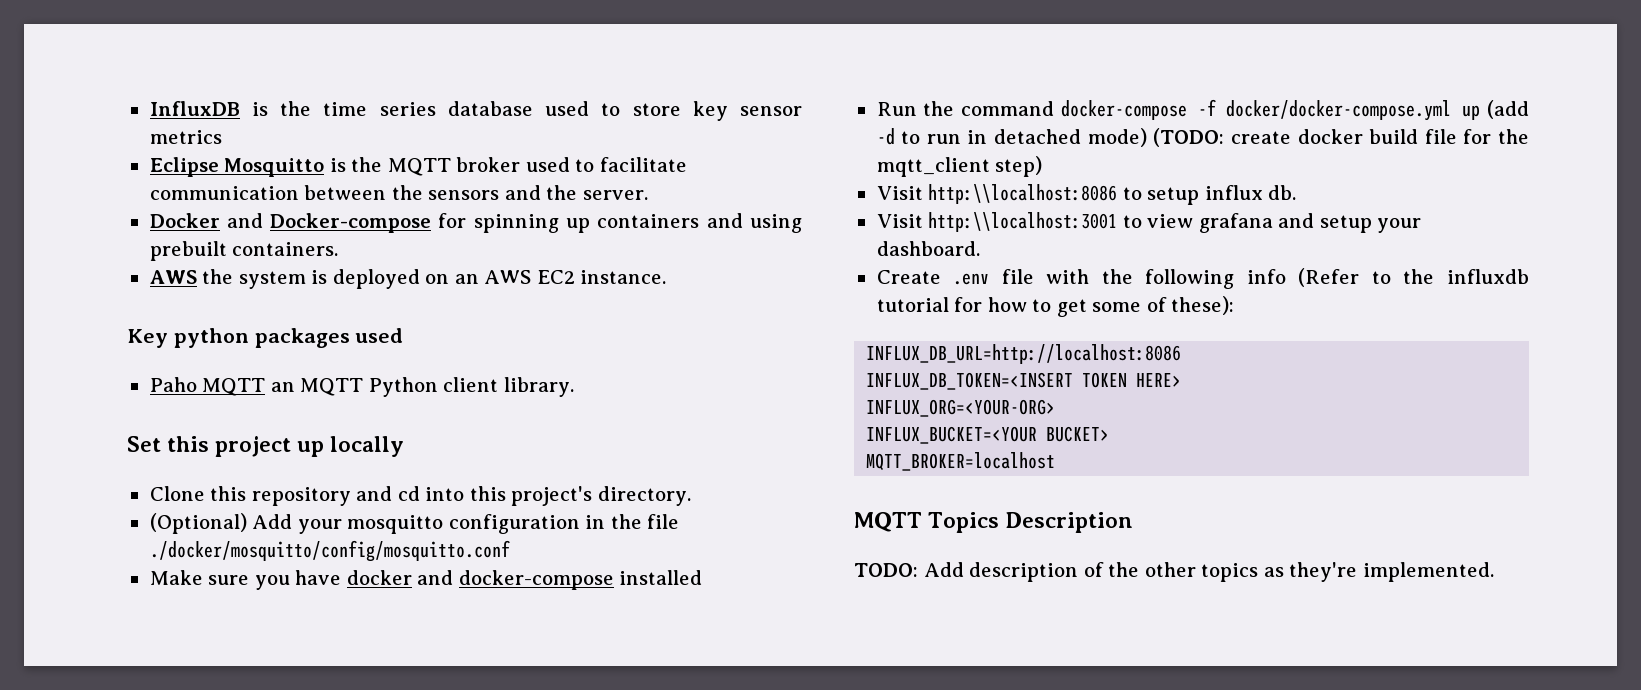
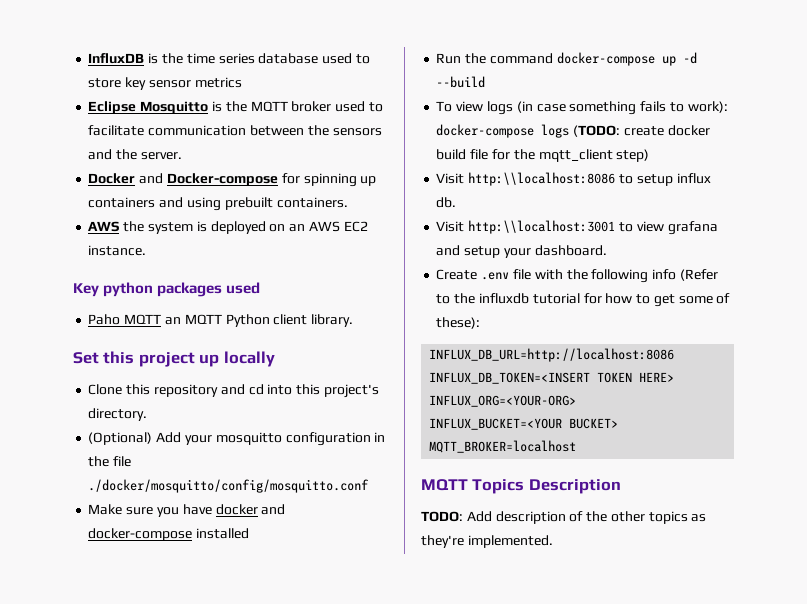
[1197,99,1529,121] [876,128,1147,147] -f docker/docker-compose.yml up (add -d to run in detached mode) -> [661,52,697,66] [436,76,486,88] [436,101,728,115] [436,124,570,138] up -d --build // To view logs (in case something fails to work): docker-compose logs

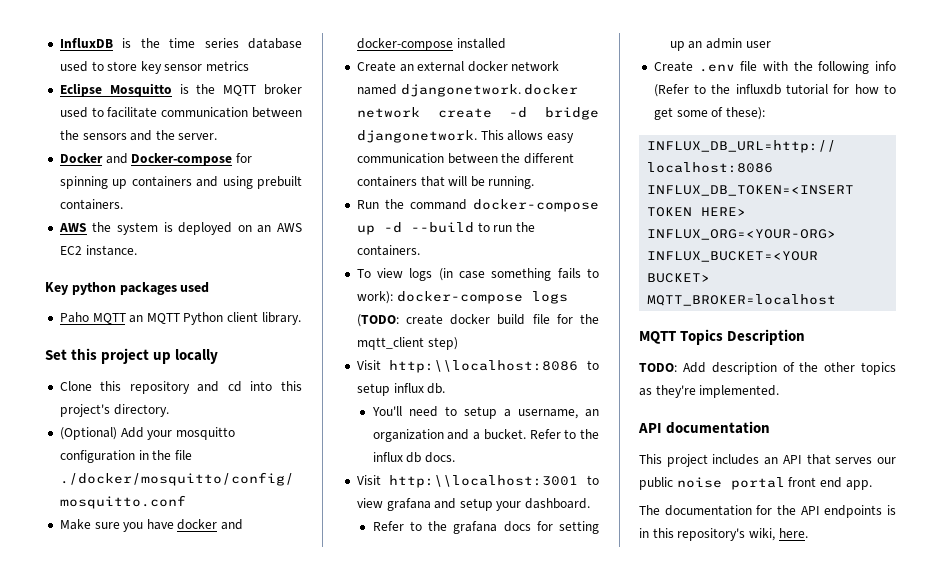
(250, 533) none -> [356,61,560,72] [356,84,579,97] [356,107,599,120] [356,130,574,143] [356,153,574,164] [356,176,535,189] // Create an external docker network named djangonetwork. docker network create -d bridge djangonetwork. This allows easy communication between the different containers that will be running.
(486, 82) none -> [477,222,535,232] [356,245,420,256] to run the containers.
(457, 202) none -> [371,406,599,419] [372,429,599,442] [372,452,455,463] // You'll need to setup a username, an organization and a bucket. Refer to the influx db docs.
(607, 250) none -> [372,521,599,534] [669,38,771,51] // Refer to the grafana docs for setting up an admin user
(553, 541) none -> [638,421,771,434] [639,454,896,467] [639,477,872,490] [639,505,896,518] [639,528,808,541] // API documentation // This project includes an API that serves our public noise portal front end app. // The documentation for the API endpoints is in this repository's wiki, here.

